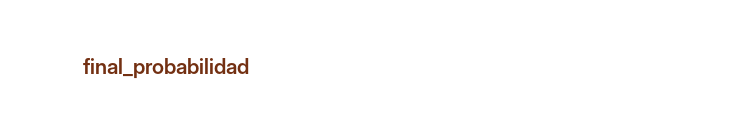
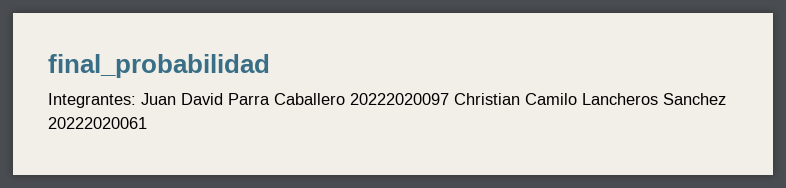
(249, 68) none -> [48,93,726,108] [48,117,147,129] // Integrantes: Juan David Parra Caballero 20222020097 Christian Camilo Lancheros Sanchez 20222020061

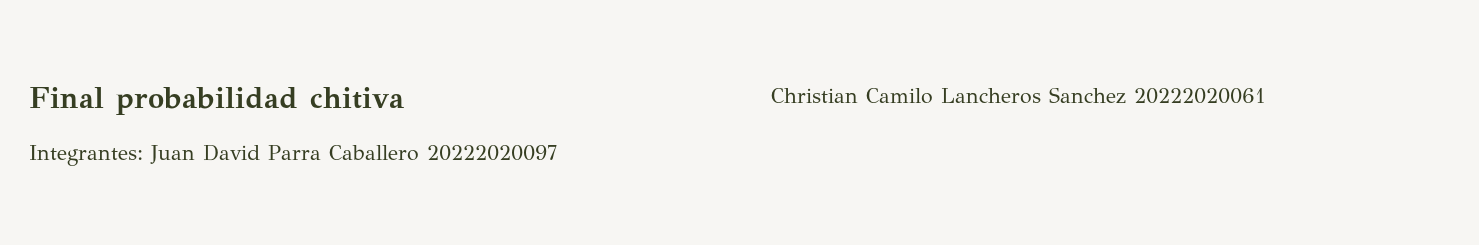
[48,54,270,78] final_probabilidad -> [29,87,404,115] Final probabilidad chitiva
(449, 99) none -> (557, 153) //

